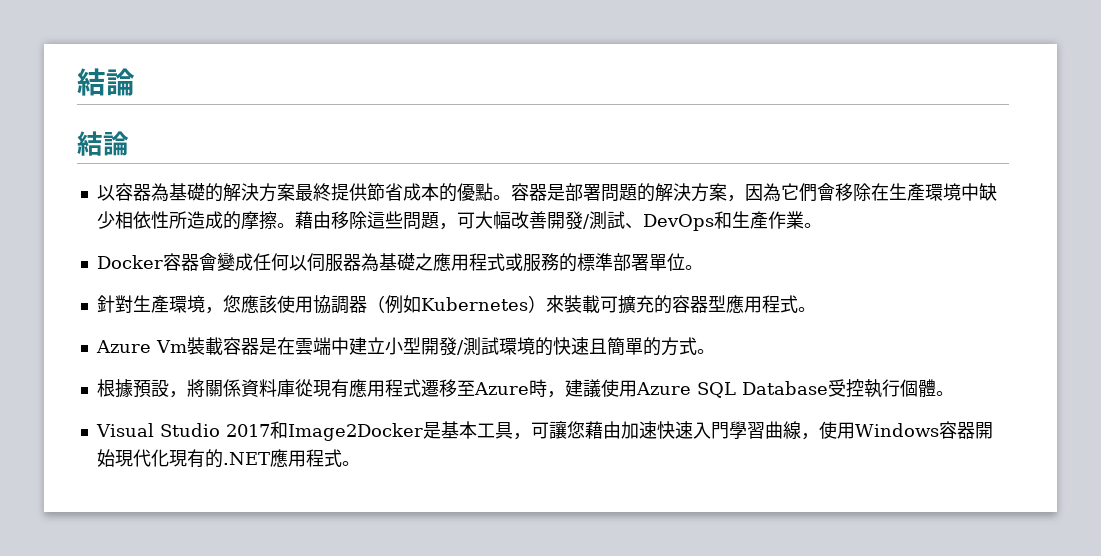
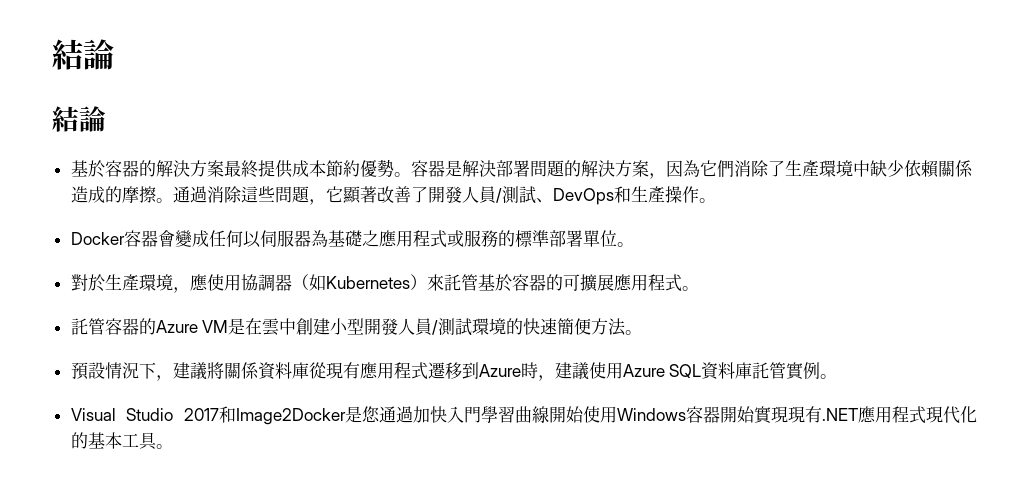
[96,183,205,202] 以容器為基礎 -> [70,160,139,178] 基於容器
[366,183,493,202] 節省成本的優點 -> [291,159,394,178] 成本節約優勢
(565, 192) none -> [461,160,496,177] 解決
[816,183,889,201] 會移除在 -> [733,160,785,177] 消除了
[114,211,187,229] 相依性所 -> [903,160,973,178] 依賴關係
[294,211,349,229] 藉由移 -> [172,186,224,203] 通過消
[456,211,583,230] 可大幅改善開發 -> [325,186,496,204] 它顯著改善了開發人員
[767,211,804,229] 作業 -> [664,186,699,203] 操作
[96,295,133,313] 針對 -> [70,274,105,292] 對於
[222,295,277,313] 您應該 -> [189,274,208,291] 應
[384,295,403,314] 例 -> (309, 282) none
[563,295,816,314] [95,337,385,355] 裝載可擴充的容器型應用程式。 // Azure Vm裝載容器是在雲端中建立 -> [443,274,699,292] [70,318,331,336] 託管基於容器的可擴展應用程式。 // 託管容器的Azure VM是在雲中創建
(457, 346) none -> [398,318,433,335] 人員
[588,337,715,356] [96,379,187,398] 且簡單的方式。 // 根據預設， -> [557,318,643,336] [70,362,207,381] 簡便方法。 // 預設情況下，建議
[456,380,475,396] 至 -> [461,362,479,379] 到
[741,379,936,398] Database受控執行個體 -> [701,362,821,380] 資料庫託管實例
[440,421,693,440] 基本工具，可讓您藉由加速快速 -> [361,406,447,423] 您通過加快
[800,433,819,440] ， -> [548,406,584,423] 開始
[114,449,342,468] 現代化現有的.NET應用程式 -> [753,406,977,424] [70,432,157,450] 實現現有.NET應用程式現代化的基本工具

